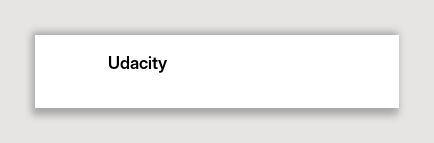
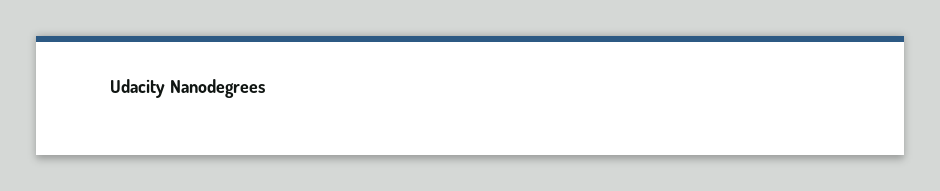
(168, 64) none -> [169,79,265,98] Nanodegrees

